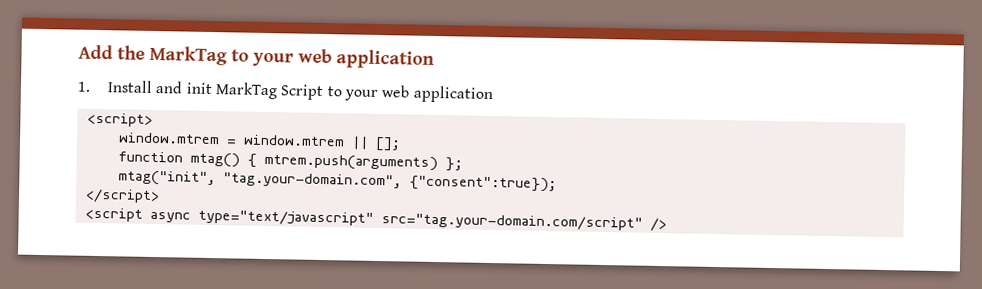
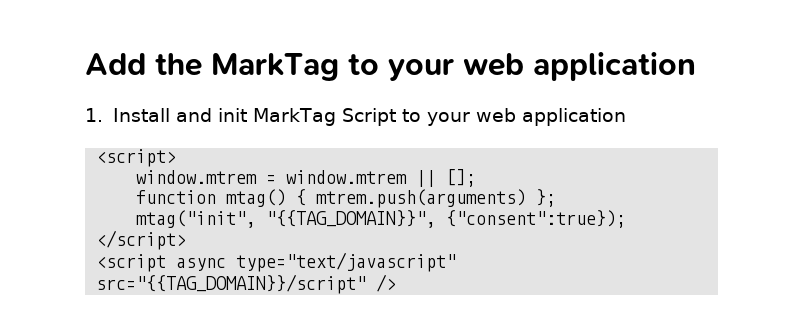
[222,172,402,189] "tag.your-domain.com", -> [266,210,437,228] "{{TAG_DOMAIN}}",
[380,213,643,231] src="tag.your-domain.com/script" -> [96,274,367,294] src="{{TAG_DOMAIN}}/script"

